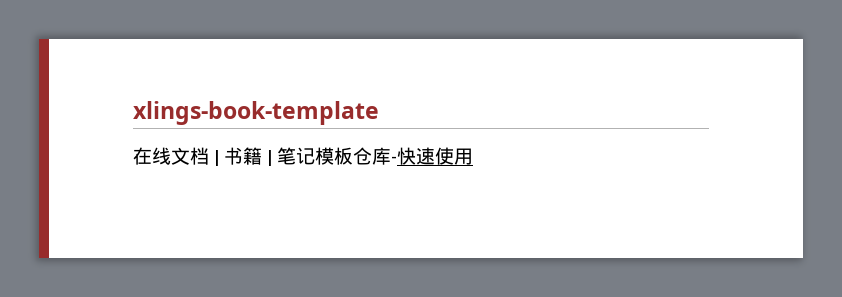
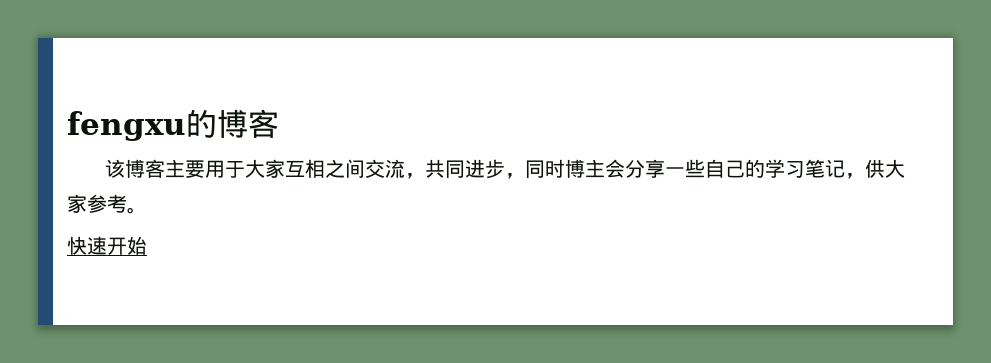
[133,101,379,125] [133,147,473,166] xlings-book-template // 在线文档 | 书籍 | 笔记模板仓库-快速使用 -> [67,109,279,141] [105,159,906,179] [67,194,147,214] [67,236,147,255] fengxu的博客 // 该博客主要用于大家互相之间交流，共同进步，同时博主会分享一些自己的学习笔记，供大家参考。 // 快速开始

